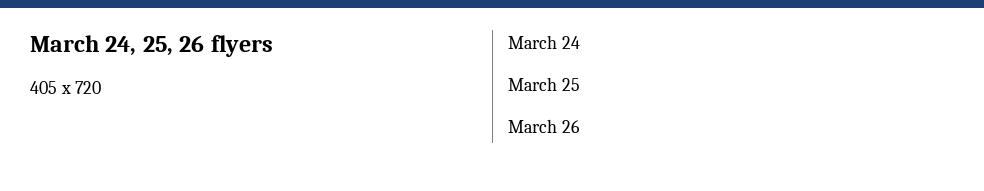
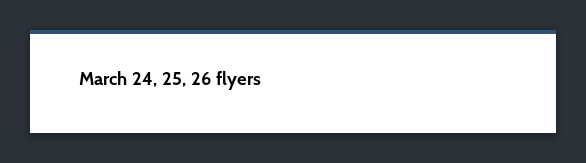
[30,81,102,94] [508,35,580,49] [508,77,580,91] [508,119,580,133] // 405 x 720 // March 24 // March 25 // March 26 -> (261, 80) none

